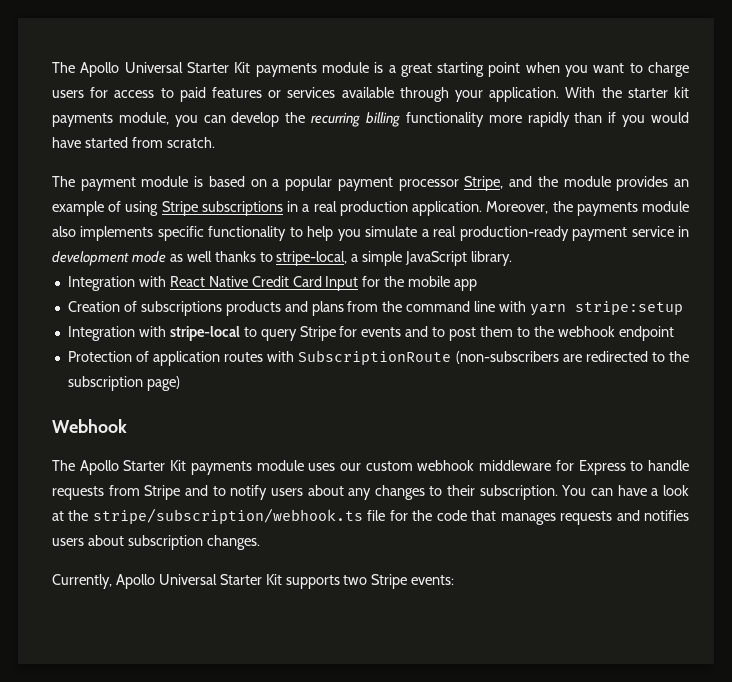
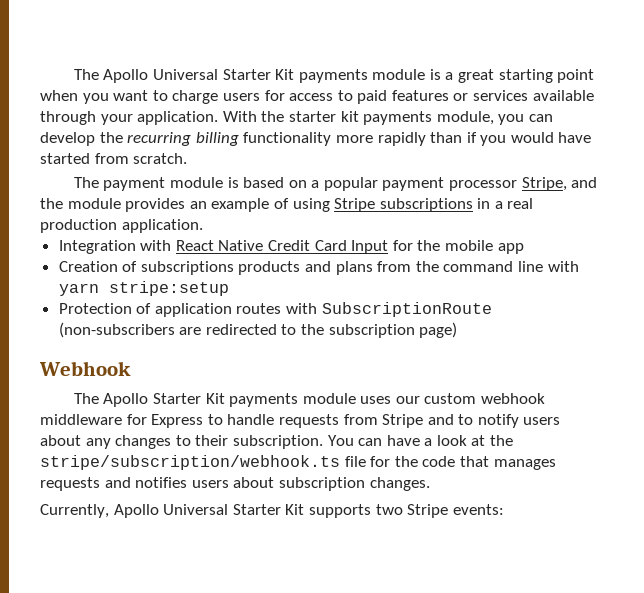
[486,201,689,216] [52,226,689,241] [52,251,513,266] Moreover, the payments module also implements specific functionality to help you simulate a real production-ready payment service in development mode as well thanks to stripe-local, a simple JavaScript library. -> (203, 226) none
[67,326,674,341] // Integration with stripe-local to query Stripe for events and to post them to the webhook endpoint -> (229, 288) none

